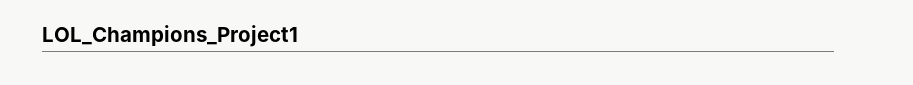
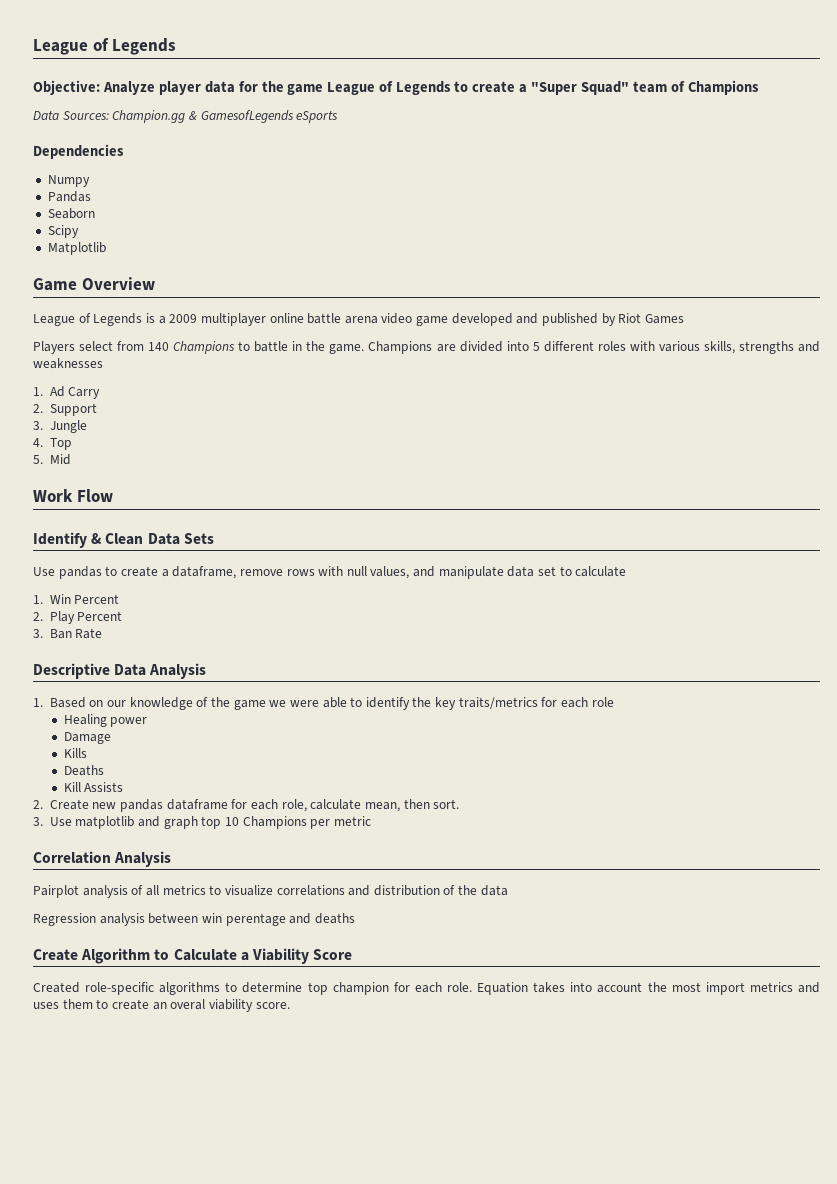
[42,25,298,47] LOL_Champions_Project1 -> [33,38,177,55] [33,80,759,95] [33,110,339,123] [33,144,124,159] [47,175,90,187] [47,191,91,202] [47,208,95,219] [47,225,79,238] [47,242,106,255] [33,277,155,291] [33,313,684,326] [33,341,820,354] [33,358,103,369] [33,386,101,399] [33,403,97,416] [33,420,87,433] [33,438,72,450] [33,454,71,465] [33,489,113,502] [33,532,214,548] [33,566,627,579] [33,594,120,604] [33,611,123,624] [33,628,103,639] [33,663,207,679] [33,697,614,710] [63,714,148,727] [63,732,111,744] [63,748,87,758] [63,765,104,776] [63,782,124,792] [33,799,460,812] [33,816,371,829] [33,851,172,867] [33,885,508,898] [33,913,355,926] [33,948,353,964] [33,982,820,995] [33,999,290,1012] League of Legends // Objective: Analyze player data for the game League of Legends to create a "Super Squad" team of Champions // Data Sources: Champion.gg & GamesofLegends eSports // Dependencies // Numpy // Pandas // Seaborn // Scipy // Matplotlib // Game Overview // League of Legends is a 2009 multiplayer online battle arena video game developed and published by Riot Games // Players select from 140 Champions to battle in the game. Champions are divided into 5 different roles with various skills, strengths and weaknesses // 1. Ad Carry // 2. Support // 3. Jungle // 4. Top // 5. Mid // Work Flow // Identify & Clean Data Sets // Use pandas to create a dataframe, remove rows with null values, and manipulate data set to calculate // 1. Win Percent // 2. Play Percent // 3. Ban Rate // Descriptive Data Analysis // 1. Based on our knowledge of the game we were able to identify the key traits/metrics for each role // Healing power // Damage // Kills // Deaths // Kill Assists // 2. Create new pandas dataframe for each role, calculate mean, then sort. // 3. Use matplotlib and graph top 10 Champions per metric // Correlation Analysis // Pairplot analysis of all metrics to visualize correlations and distribution of the data // Regression analysis between win perentage and deaths // Create Algorithm to Calculate a Viability Score // Created role-specific algorithms to determine top champion for each role. Equation takes into account the most import metrics and uses them to create an overal viability score.

